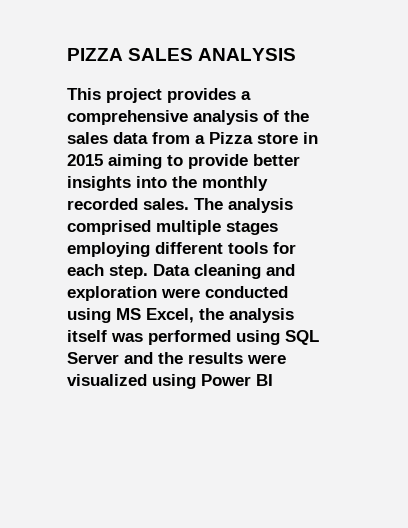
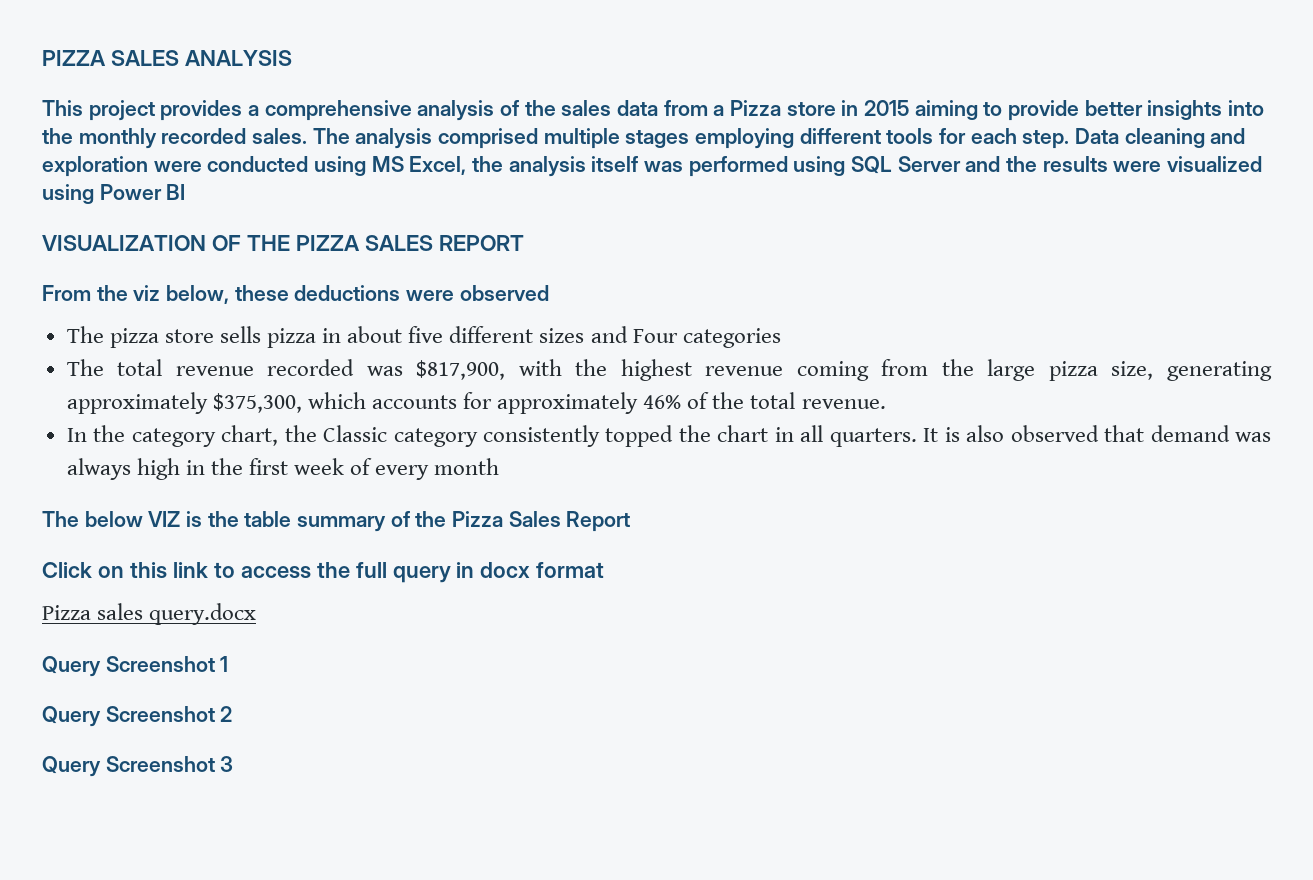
(273, 380) none -> [42,235,524,251] [42,285,549,304] [66,326,781,348] [66,359,1272,381] [66,392,886,414] [66,425,1271,447] [66,458,500,480] [42,511,631,532] [42,562,605,583] [42,603,257,625] [42,656,229,677] [42,706,233,727] [42,756,234,777] // VISUALIZATION OF THE PIZZA SALES REPORT // From the viz below, these deductions were observed // The pizza store sells pizza in about five different sizes and Four categories // The total revenue recorded was $817,900, with the highest revenue coming from the large pizza size, generating approximately $375,300, which accounts for approximately 46% of the total revenue. // In the category chart, the Classic category consistently topped the chart in all quarters. It is also observed that demand was always high in the first week of every month // The below VIZ is the table summary of the Pizza Sales Report // Click on this link to access the full query in docx format // Pizza sales query.docx // Query Screenshot 1 // Query Screenshot 2 // Query Screenshot 3

